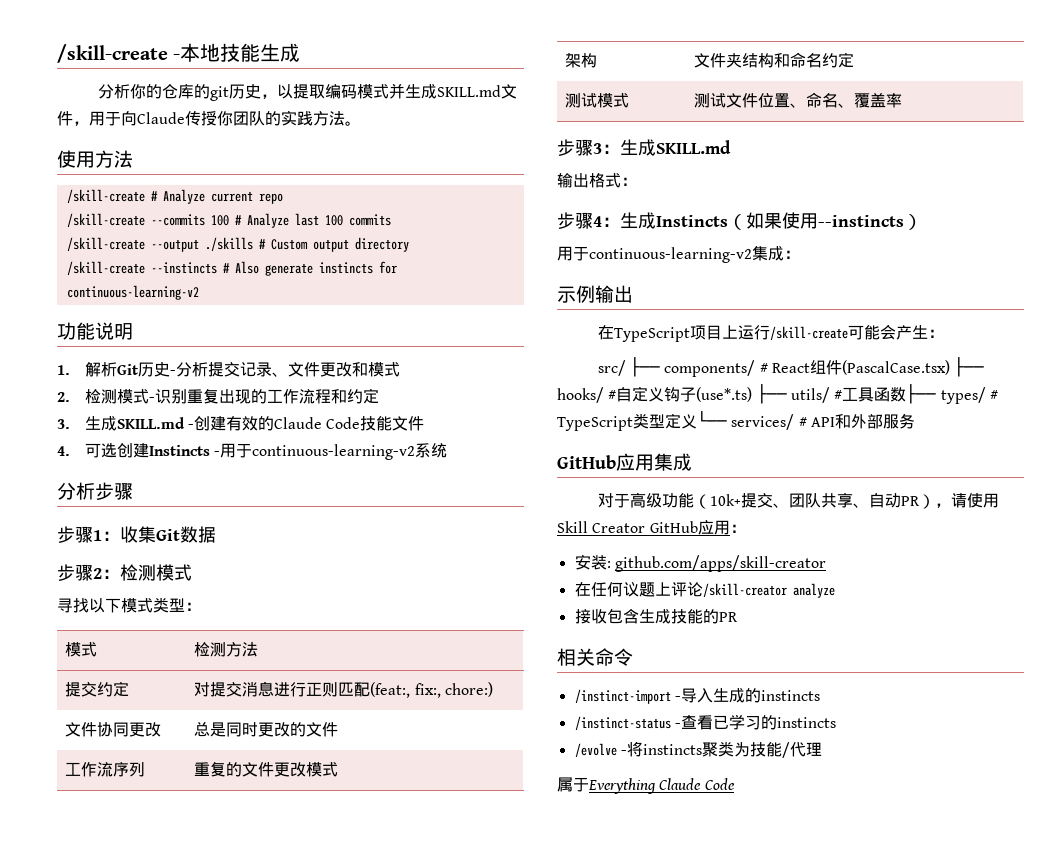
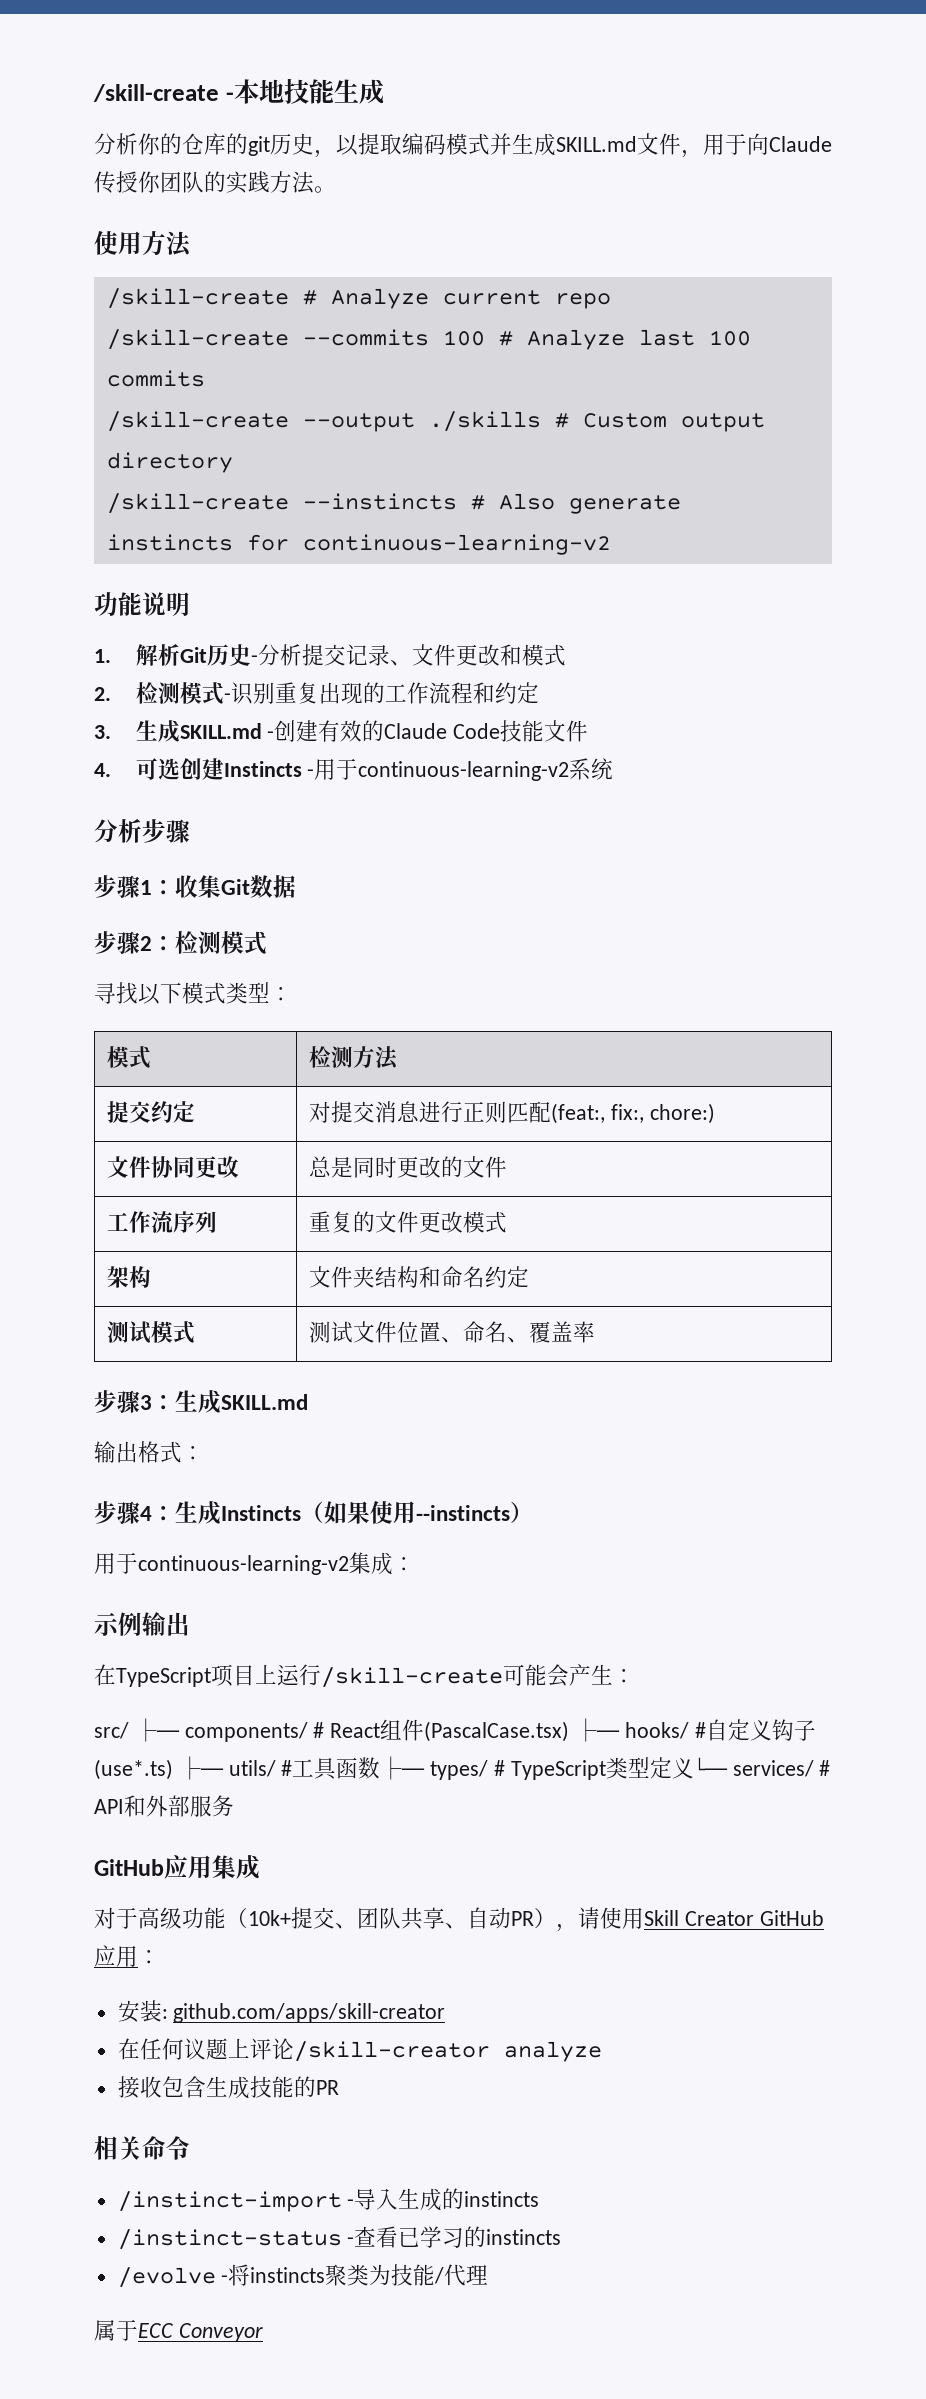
[588,778,735,794] Everything Claude Code -> [138,2323,263,2342] ECC Conveyor

